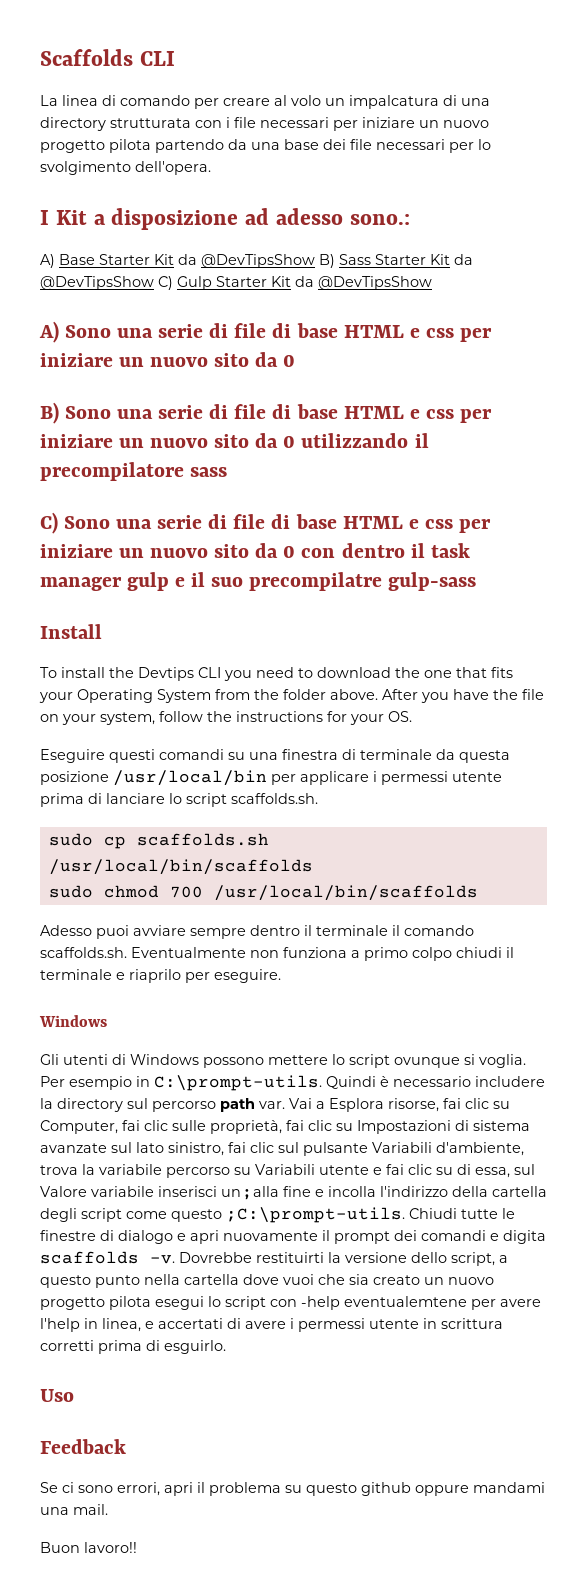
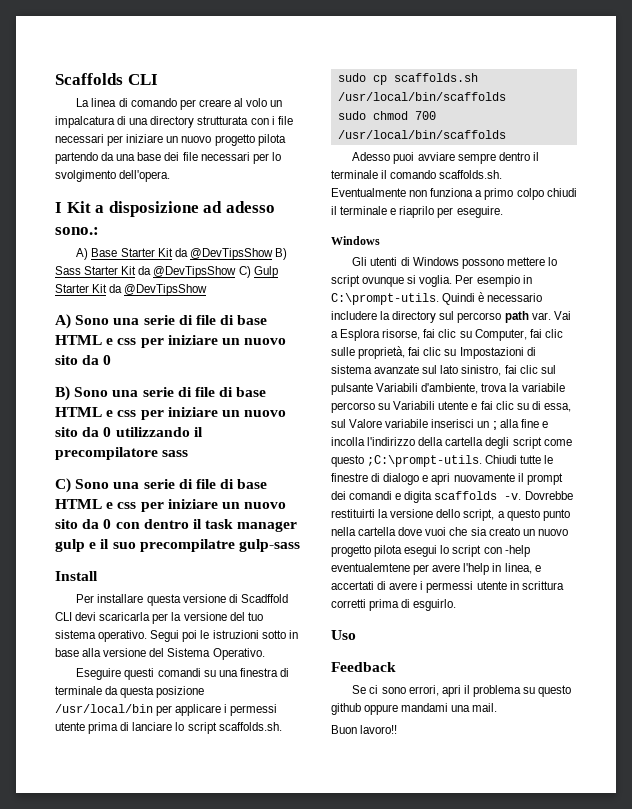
[40,667,513,681] [39,689,544,703] [40,711,412,725] To install the Devtips CLI you need to download the one that fits your Operating System from the folder above. After you have the file on your system, follow the instructions for your OS. -> [76,594,288,606] [55,612,263,624] [55,630,298,642] [55,648,265,660] Per installare questa versione di Scadffold CLI devi scaricarla per la versione del tuo sistema operativo. Segui poi le istruzioni sotto in base alla versione del Sistema Operativo.

